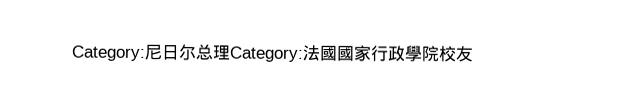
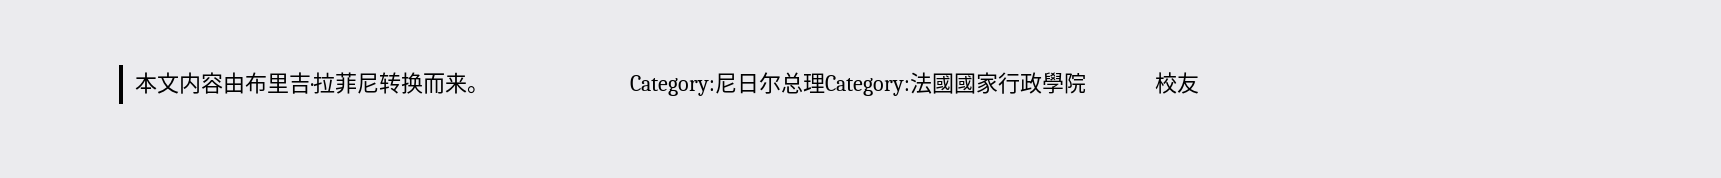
(71, 53) none -> [134,72,489,94] 本文内容由布里吉·拉菲尼转换而来。 //

